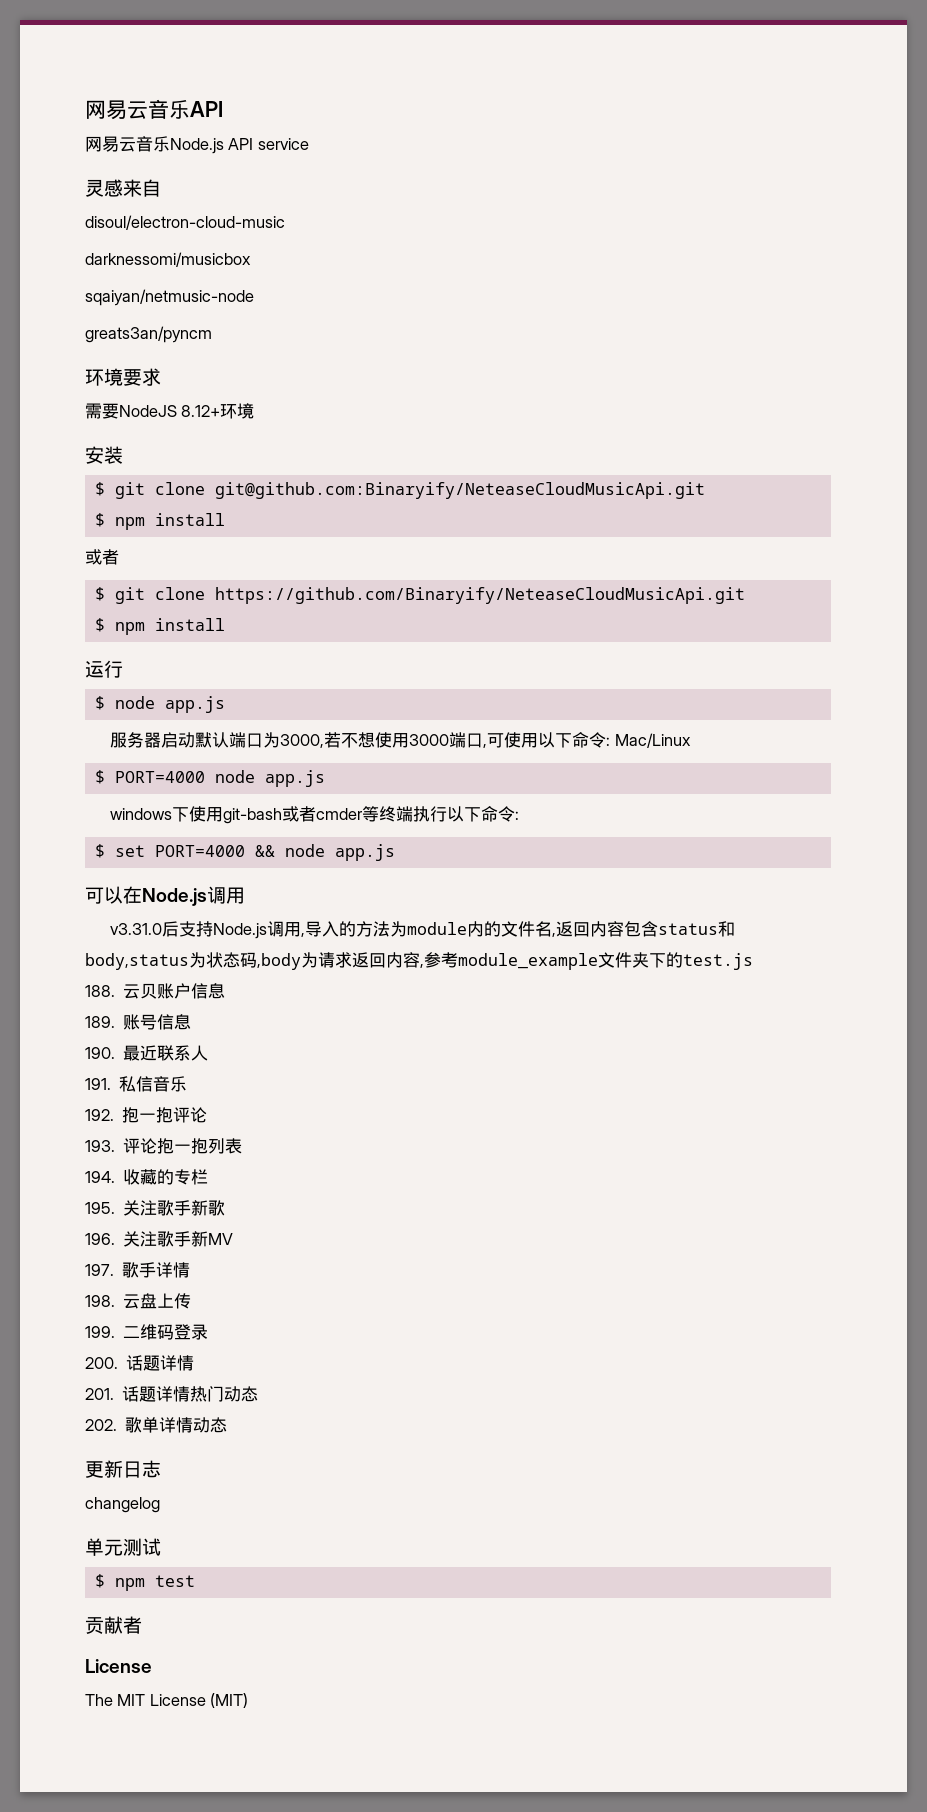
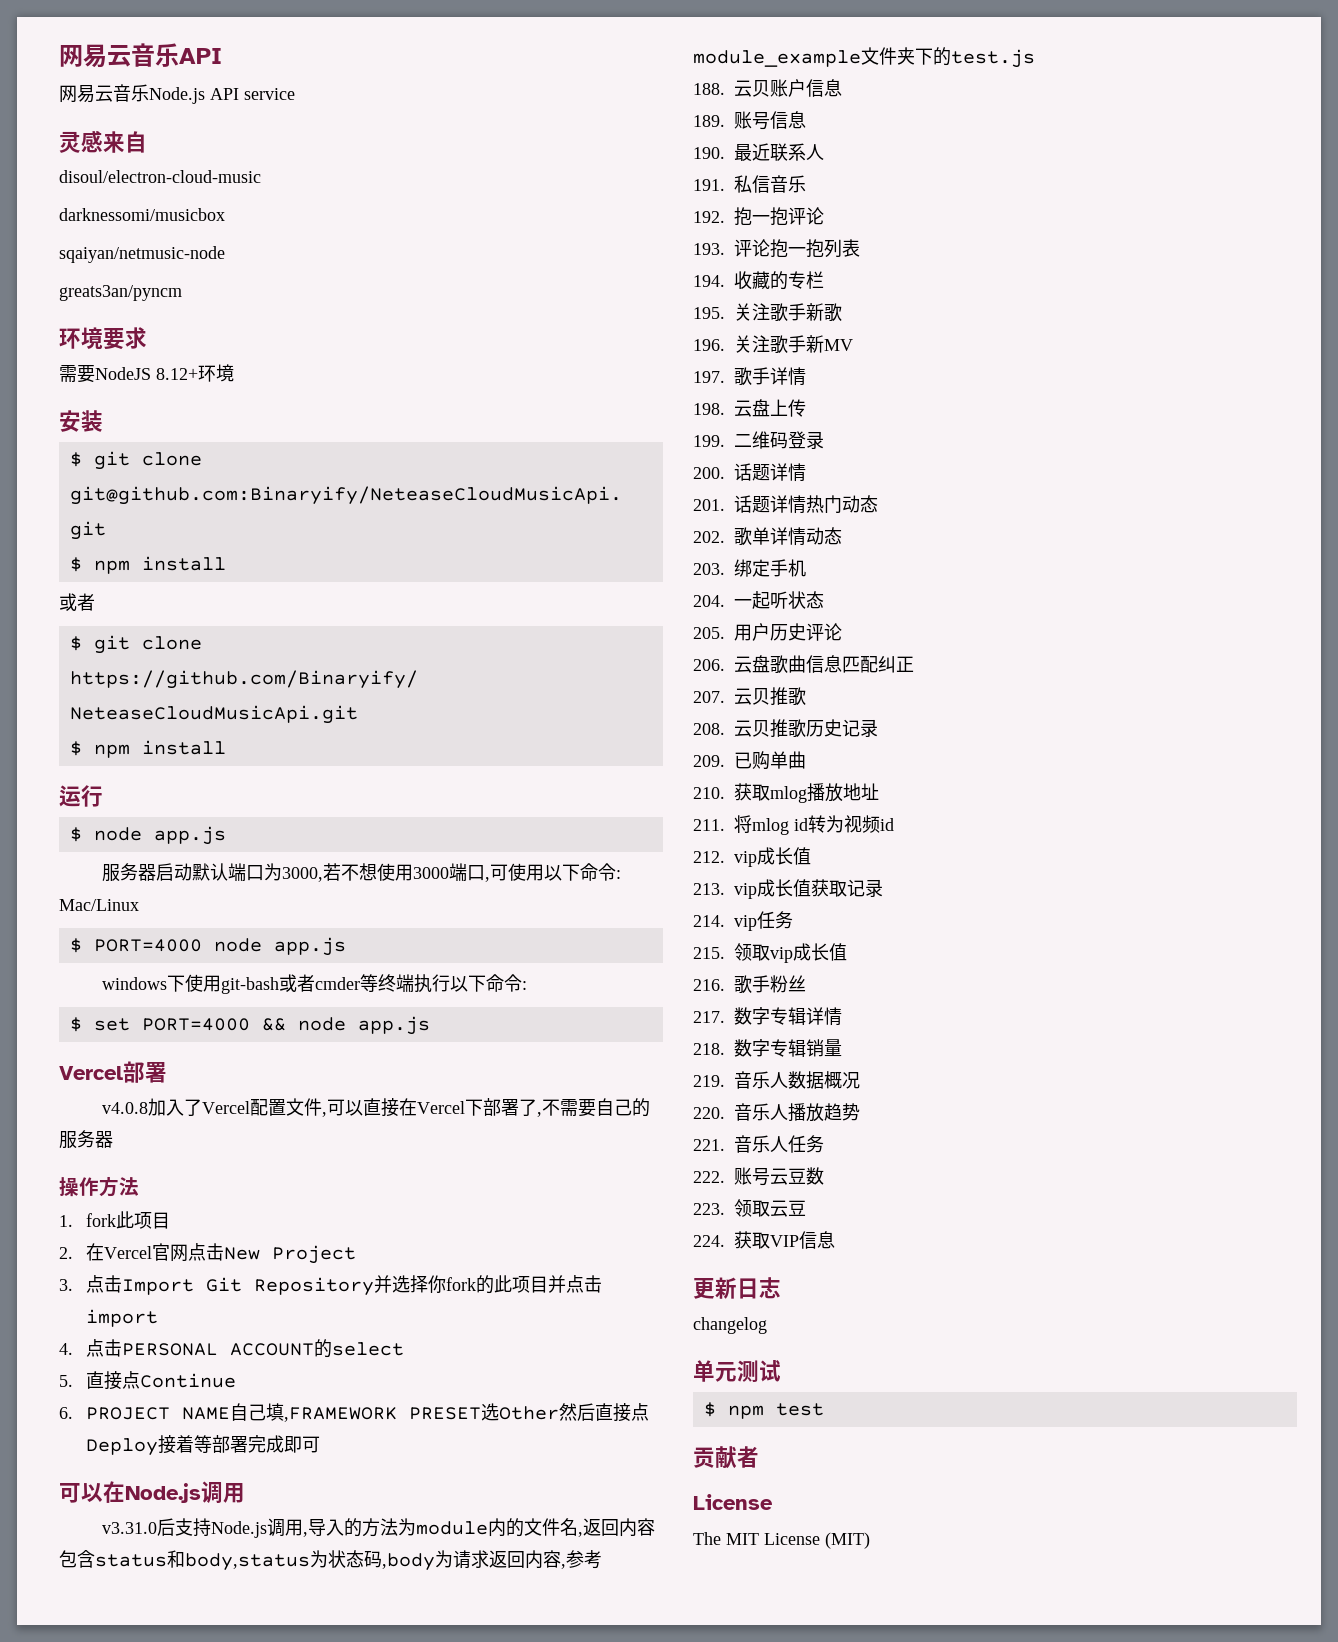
(395, 852) none -> [59,1061,167,1083] [101,1098,650,1117] [59,1130,113,1149] [59,1176,139,1197] [59,1211,170,1229] [59,1243,356,1264] [59,1275,602,1296] [85,1309,158,1327] [59,1339,404,1358] [59,1371,236,1390] [59,1403,649,1422] [85,1435,320,1456] // Vercel部署 // v4.0.8加入了Vercel配置文件,可以直接在Vercel下部署了,不需要自己的服务器 // 操作方法 // 1. fork此项目 // 2.在Vercel官网点击New Project // 3.点击Import Git Repository并选择你fork的此项目并点击import // 4.点击PERSONAL ACCOUNT的select // 5.直接点Continue // 6. PROJECT NAME自己填,FRAMEWORK PRESET选Other然后直接点Deploy接着等部署完成即可
(228, 1425) none -> [693,559,806,577] [693,591,824,609] [693,623,842,641] [693,655,914,674] [693,687,806,706] [693,719,878,738] [693,751,806,770] [693,783,879,803] [693,815,894,835] [693,847,811,867] [693,879,883,899] [693,911,793,931] [693,943,847,963] [693,975,806,994] [693,1007,842,1026] [693,1039,842,1057] [693,1071,860,1089] [693,1103,860,1122] [693,1135,824,1153] [693,1167,824,1186] [693,1199,806,1217] [693,1231,835,1249] // 203.绑定手机 // 204.一起听状态 // 205.用户历史评论 // 206.云盘歌曲信息匹配纠正 // 207.云贝推歌 // 208.云贝推歌历史记录 // 209.已购单曲 // 210.获取mlog播放地址 // 211.将mlog id转为视频id // 212. vip成长值 // 213. vip成长值获取记录 // 214. vip任务 // 215.领取vip成长值 // 216.歌手粉丝 // 217.数字专辑详情 // 218.数字专辑销量 // 219.音乐人数据概况 // 220.音乐人播放趋势 // 221.音乐人任务 // 222.账号云豆数 // 223.领取云豆 // 224.获取VIP信息

